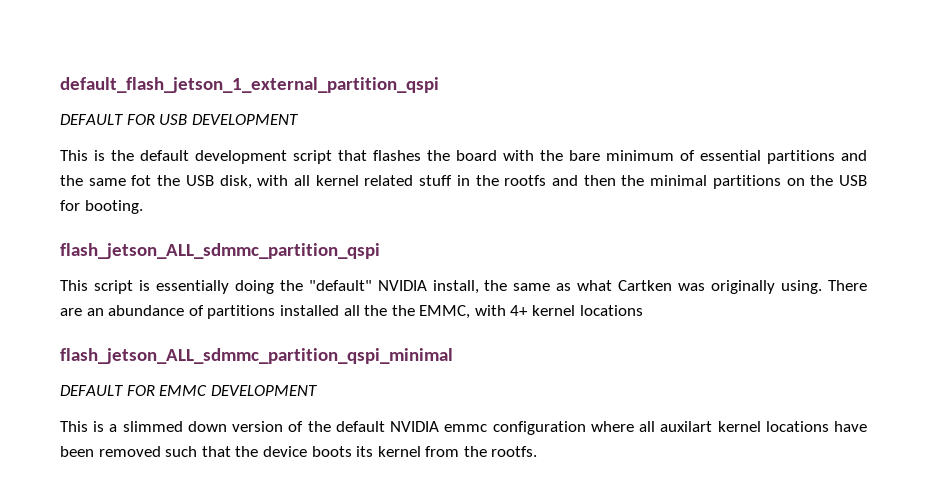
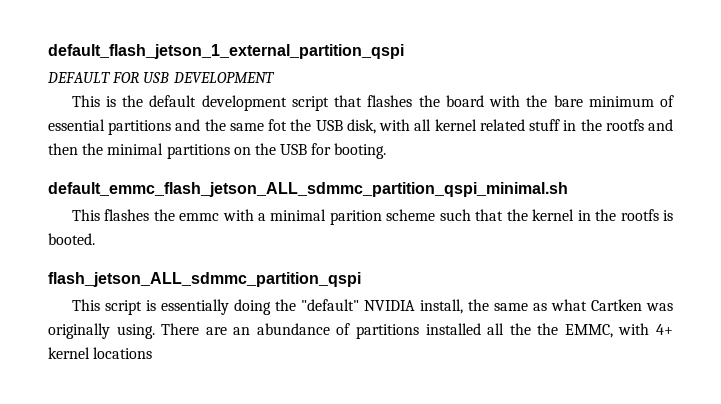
(143, 207) none -> [48,182,568,197] [71,209,673,225] [48,233,95,245] // default_emmc_flash_jetson_ALL_sdmmc_partition_qspi_minimal.sh // This flashes the emmc with a minimal parition scheme such that the kernel in the rootfs is booted.
[60,348,453,364] [60,385,317,396] [60,421,868,435] [60,446,538,457] // flash_jetson_ALL_sdmmc_partition_qspi_minimal // DEFAULT FOR EMMC DEVELOPMENT // This is a slimmed down version of the default NVIDIA emmc configuration where all auxilart kernel locations have been removed such that the device boots its kernel from the rootfs. -> (153, 353) none

